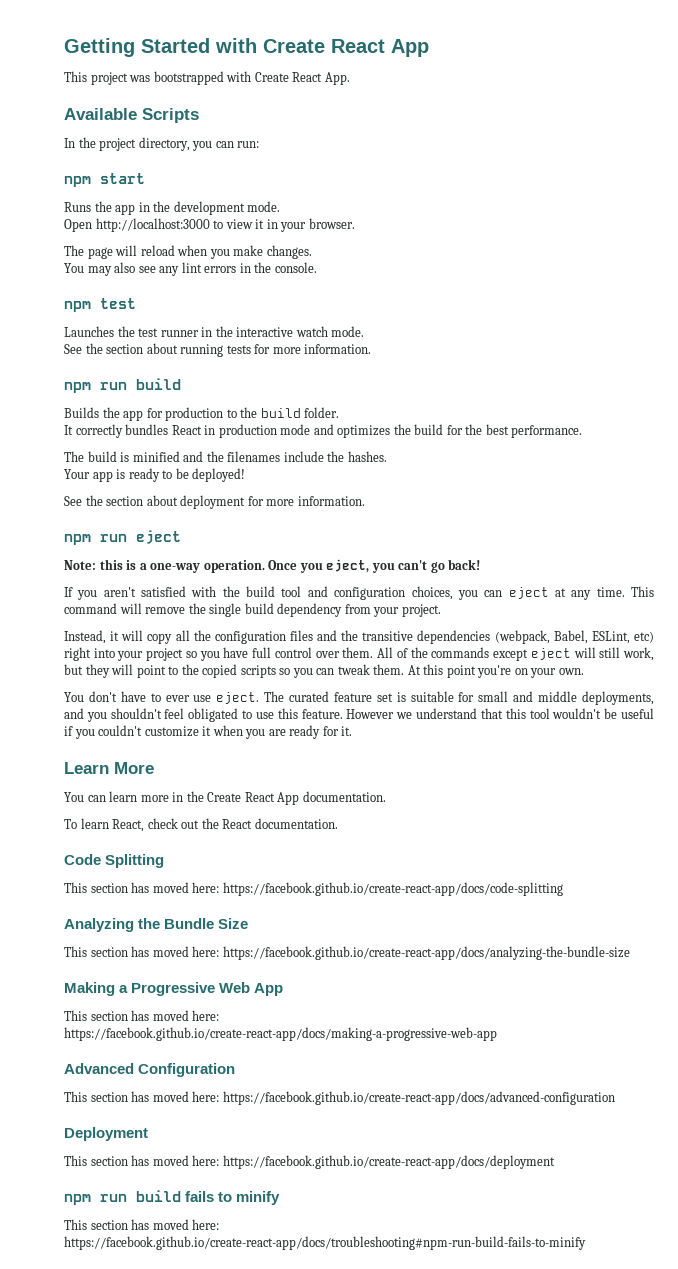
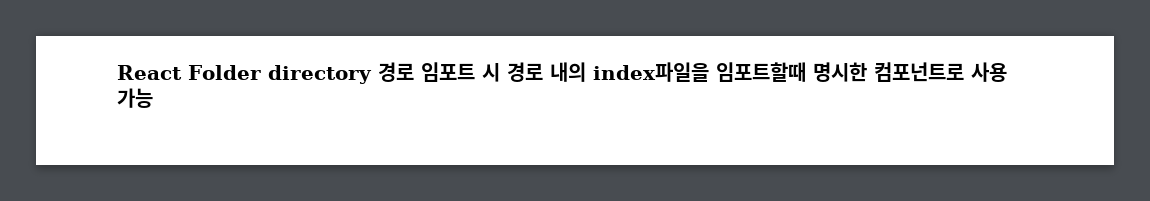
[64,38,429,57] [64,71,350,85] [64,108,199,123] [64,137,260,151] [64,173,145,187] [64,201,281,215] [64,218,355,232] [64,245,312,259] [64,262,317,276] [64,298,136,312] [64,326,365,337] [64,343,372,357] [64,378,181,393] [64,407,340,421] [64,424,583,438] [64,451,387,462] [64,468,246,482] [64,495,365,509] [64,530,181,545] [64,559,481,573] [64,586,655,600] [64,603,441,617] [64,630,654,644] [64,647,654,661] [64,664,584,678] [64,691,654,705] [64,708,654,722] [64,725,353,739] [64,762,154,774] [64,791,386,805] [64,818,338,832] [64,854,165,868] [64,882,563,896] [64,918,249,932] [64,946,630,960] [64,982,284,996] [64,1010,220,1021] [64,1027,497,1041] [64,1063,236,1077] [64,1091,615,1105] [64,1127,148,1141] [64,1155,555,1169] [64,1190,281,1205] [64,1219,220,1230] [64,1236,586,1250] Getting Started with Create React App // This project was bootstrapped with Create React App. // Available Scripts // In the project directory, you can run: // npm start // Runs the app in the development mode. // Open http://localhost:3000 to view it in your browser. // The page will reload when you make changes. // You may also see any lint errors in the console. // npm test // Launches the test runner in the interactive watch mode. // See the section about running tests for more information. // npm run build // Builds the app for production to the build folder. // It correctly bundles React in production mode and optimizes the build for the best performance. // The build is minified and the filenames include the hashes. // Your app is ready to be deployed! // See the section about deployment for more information. // npm run eject // Note: this is a one-way operation. Once you eject, you can't go back! // If you aren't satisfied with the build tool and configuration choices, you can eject at any time. This command will remove the single build dependency from your project. // Instead, it will copy all the configuration files and the transitive dependencies (webpack, Babel, ESLint, etc) right into your project so you have full control over them. All of the commands except eject will still work, but they will point to the copied scripts so you can tweak them. At this point you're on your own. // You don't have to ever use eject. The curated feature set is suitable for small and middle deployments, and you shouldn't feel obligated to use this feature. However we understand that this tool wouldn't be useful if you couldn't customize it when you are ready for it. // Learn More // You can learn more in the Create React App documentation. // To learn React, check out the React documentation. // Code Splitting // This section has moved here: https://facebook.github.io/create-react-app/docs/code-splitting // Analyzing the Bundle Size // This section has moved here: https://facebook.github.io/create-react-app/docs/analyzing-the-bundle-size // Making a Progressive Web App // This section has moved here: https://facebook.github.io/create-react-app/docs/making-a-progressive-web-app // Advanced Configuration // This section has moved here: https://facebook.github.io/create-react-app/docs/advanced-configuration // Deployment // This section has moved here: https://facebook.github.io/create-react-app/docs/deployment // npm run build fails to minify // This section has moved here: https://facebook.github.io/create-react-app/docs/troubleshooting#npm-run-build-fails-to-minify -> [117,62,1007,84] [117,88,153,108] React Folder directory 경로 임포트 시 경로 내의 index파일을 임포트할때 명시한 컴포넌트로 사용 가능

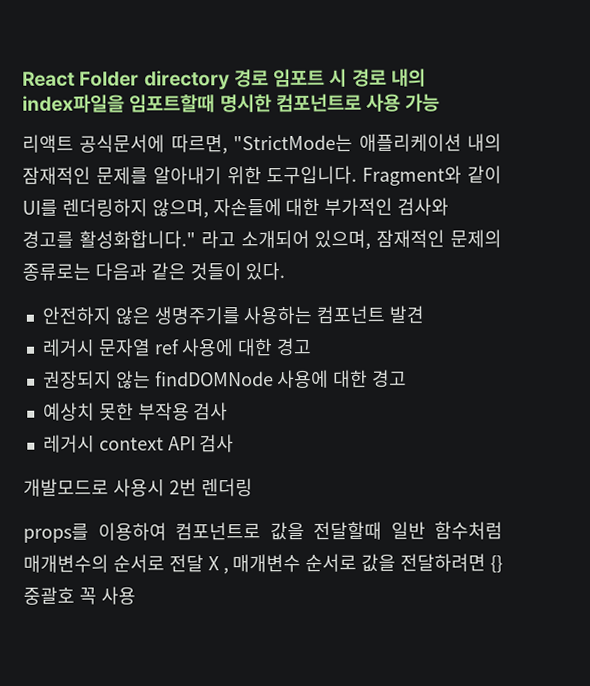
(153, 98) none -> [22,133,502,155] [22,165,502,186] [22,197,450,219] [22,229,502,250] [22,262,286,281] [41,305,425,325] [41,337,313,357] [42,369,408,389] [42,402,229,421] [42,434,235,453] [23,478,253,497] [23,521,503,543] [23,553,504,575] [23,586,136,605] // 리액트 공식문서에 따르면, "StrictMode는 애플리케이션 내의 잠재적인 문제를 알아내기 위한 도구입니다. Fragment와 같이 UI를 렌더링하지 않으며, 자손들에 대한 부가적인 검사와 경고를 활성화합니다." 라고 소개되어 있으며, 잠재적인 문제의 종류로는 다음과 같은 것들이 있다. // 안전하지 않은 생명주기를 사용하는 컴포넌트 발견 // 레거시 문자열 ref 사용에 대한 경고 // 권장되지 않는 findDOMNode 사용에 대한 경고 // 예상치 못한 부작용 검사 // 레거시 context API 검사 // 개발모드로 사용시 2번 렌더링 // props를 이용하여 컴포넌트로 값을 전달할때 일반 함수처럼 매개변수의 순서로 전달 X , 매개변수 순서로 값을 전달하려면 {} 중괄호 꼭 사용

